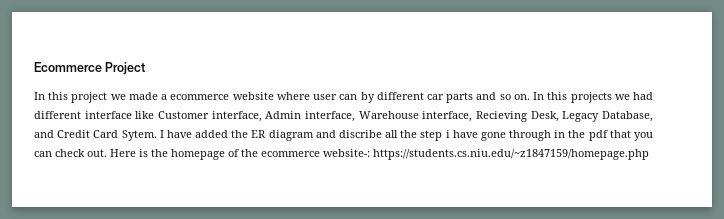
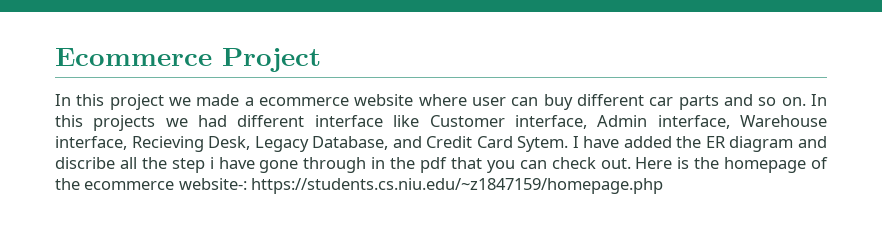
[360,92,375,103] by -> [543,94,573,110] buy

